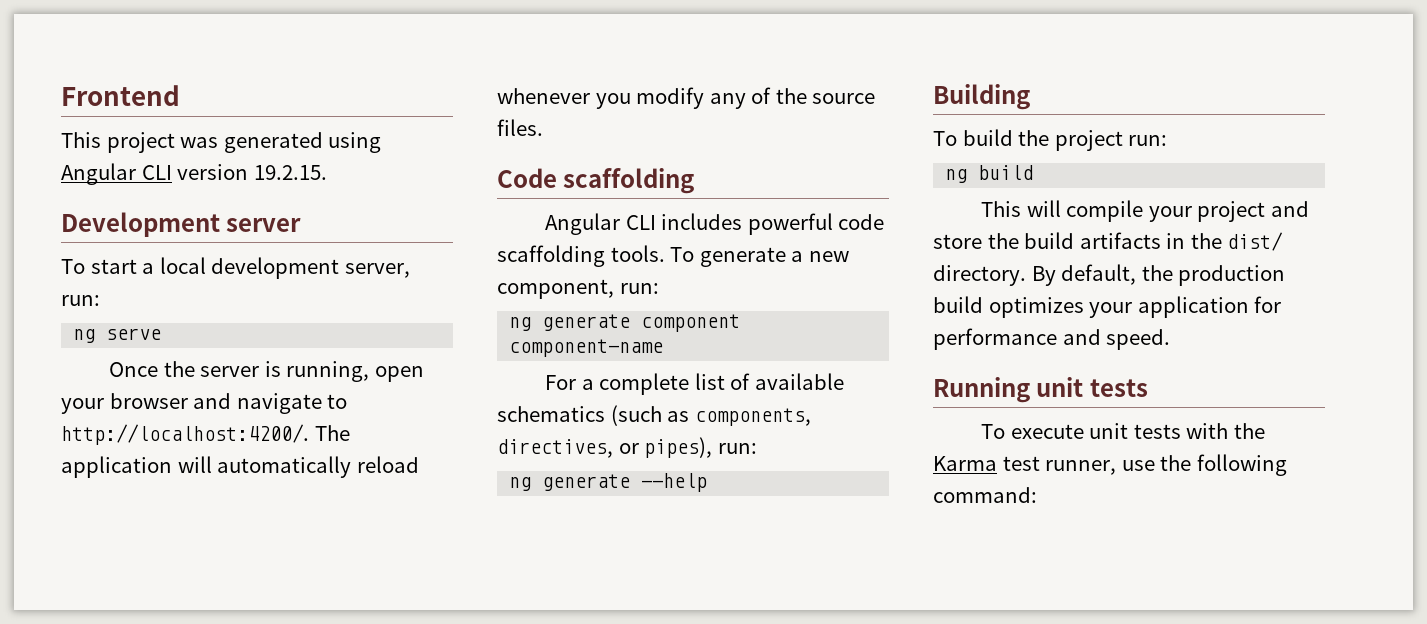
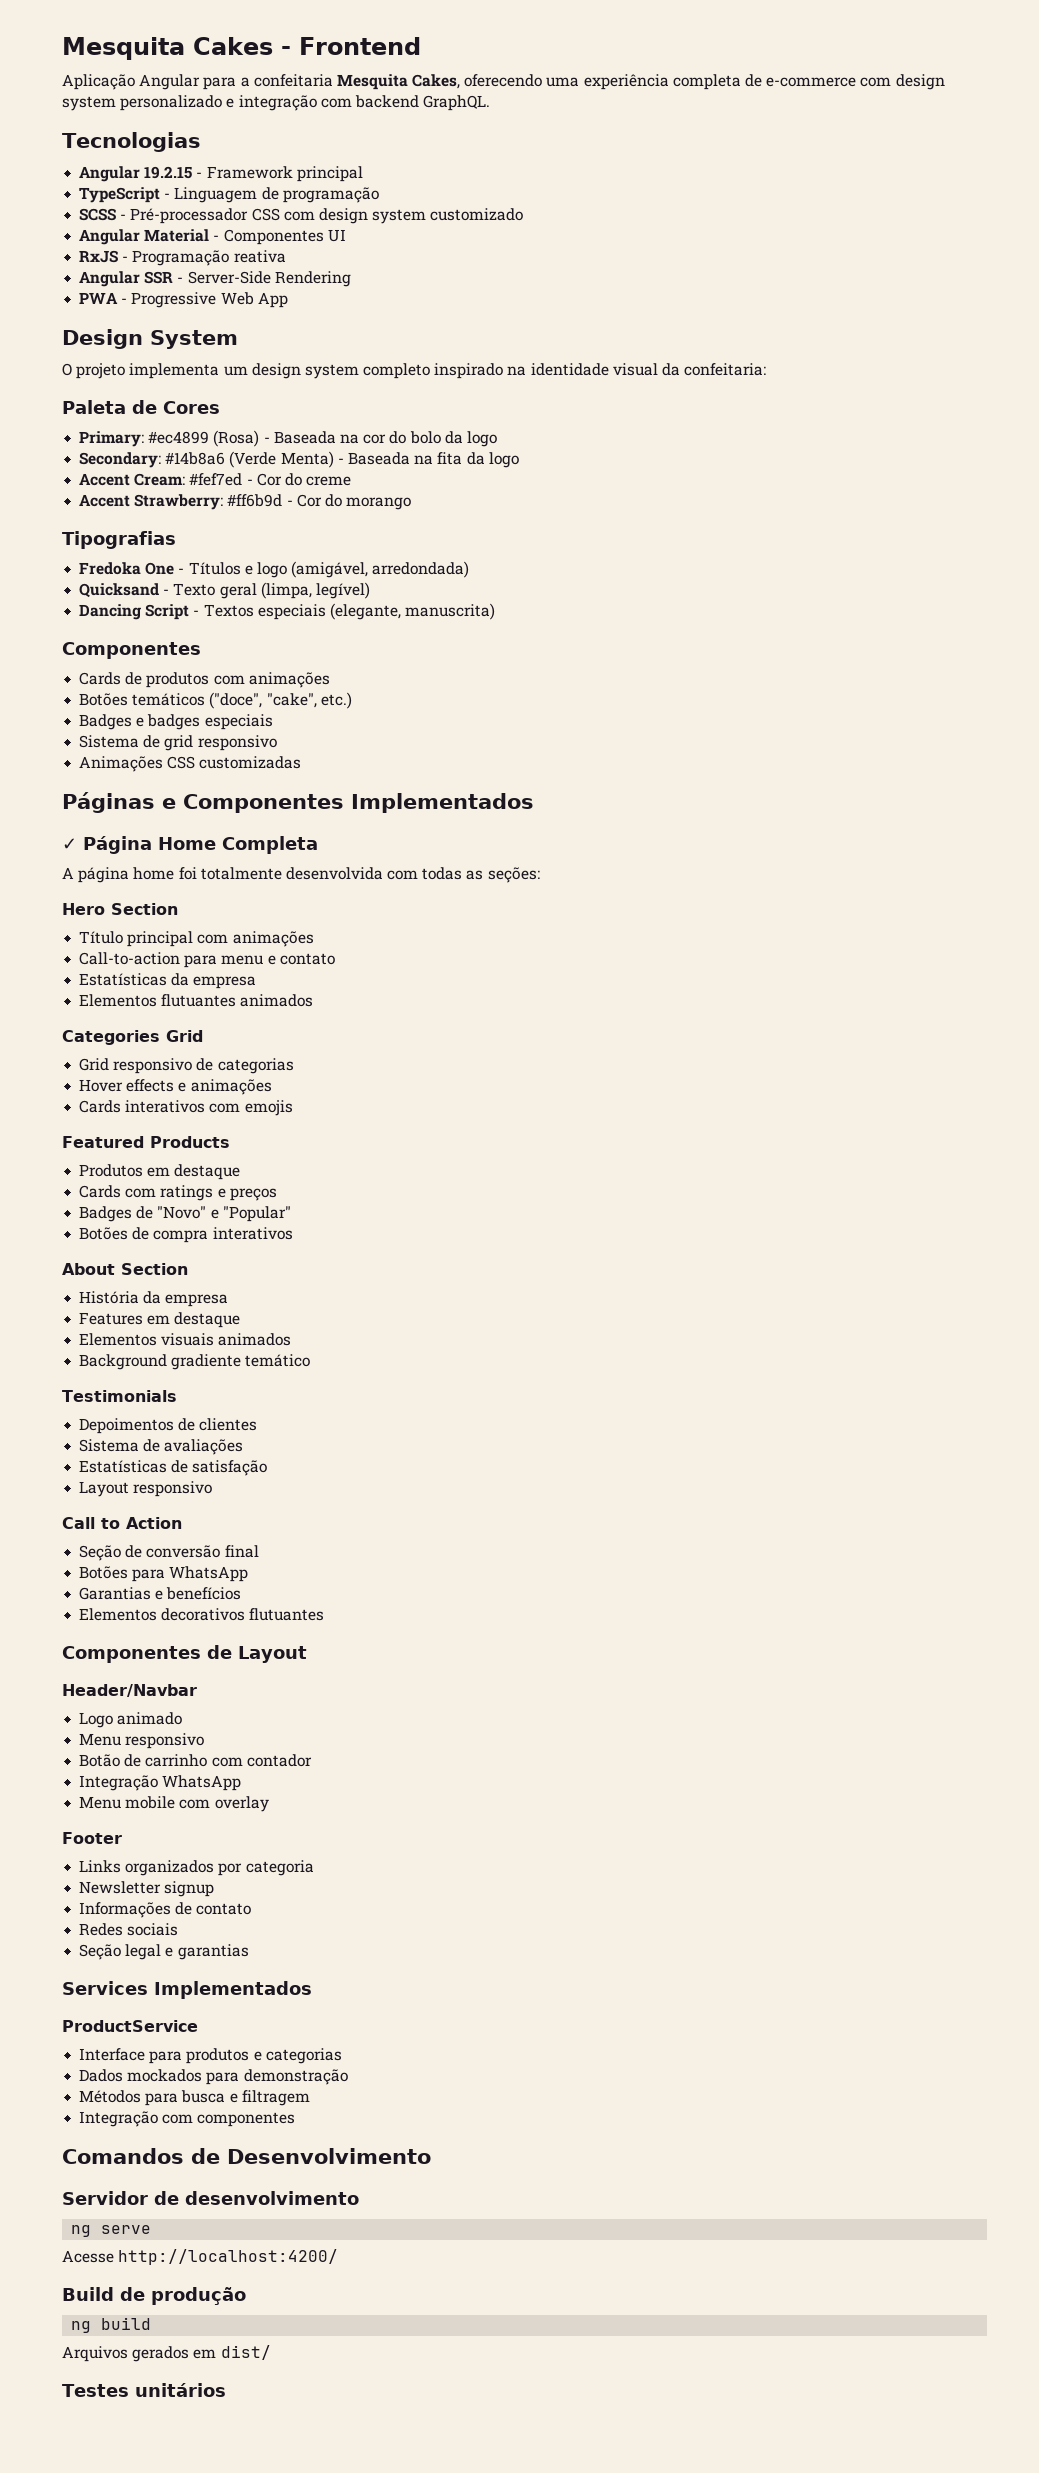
[61,85,180,106] [61,132,382,153] [61,163,327,185] [61,212,302,237] [61,257,410,279] [61,295,100,306] [73,328,162,343] [109,361,424,382] [61,393,348,414] [61,424,350,445] [61,456,419,478] [497,87,876,109] [497,119,543,136] [497,168,695,194] [545,213,885,235] [497,245,849,267] [497,279,659,299] [509,314,741,332] [509,339,664,357] [545,373,844,395] [497,405,811,426] [497,437,757,458] [509,473,708,492] [933,84,1030,110] [933,129,1168,151] [945,165,1034,183] [981,200,1309,222] [933,232,1284,251] [933,264,1286,286] [933,296,1282,318] [933,328,1171,350] [933,377,1148,403] [981,423,1265,439] [933,454,1287,476] [933,487,1037,503] Frontend // This project was generated using Angular CLI version 19.2.15. // Development server // To start a local development server, run: // ng serve // Once the server is running, open your browser and navigate to http://localhost:4200/. The application will automatically reload whenever you modify any of the source files. // Code scaffolding // Angular CLI includes powerful code scaffolding tools. To generate a new component, run: // ng generate component component-name // For a complete list of available schematics (such as components, directives, or pipes), run: // ng generate --help // Building // To build the project run: // ng build // This will compile your project and store the build artifacts in the dist/ directory. By default, the production build optimizes your application for performance and speed. // Running unit tests // To execute unit tests with the Karma test runner, use the following command: -> [62,37,421,60] [62,74,945,90] [62,95,491,111] [62,132,201,152] [79,166,363,182] [79,187,379,203] [79,208,524,224] [79,229,346,245] [79,250,286,266] [79,271,351,287] [79,292,288,308] [62,329,238,349] [62,363,767,379] [62,400,220,414] [79,430,497,447] [79,451,519,468] [79,473,352,486] [79,494,412,510] [62,531,176,549] [79,561,470,578] [79,582,370,599] [79,603,496,620] [62,642,201,659] [79,672,330,688] [79,692,352,709] [79,714,273,730] [79,735,277,751] [79,756,302,772] [62,792,534,813] [62,836,318,854] [62,867,540,883] [62,903,178,915] [79,931,314,947] [79,952,335,968] [79,973,257,989] [79,994,314,1007] [62,1030,203,1045] [79,1058,294,1074] [79,1079,272,1095] [79,1100,293,1116] [62,1136,230,1148] [79,1164,241,1180] [79,1185,277,1201] [79,1206,291,1222] [79,1227,293,1243] [62,1263,188,1275] [79,1291,229,1307] [79,1312,241,1328] [79,1333,292,1346] [79,1354,311,1370] [62,1390,177,1402] [79,1418,258,1434] [79,1439,244,1455] [79,1460,268,1476] [79,1481,213,1497] [62,1517,182,1529] [79,1545,259,1561] [79,1566,249,1582] [79,1587,242,1600] [79,1608,325,1621] [62,1645,307,1663] [62,1684,197,1697] [79,1712,183,1728] [79,1733,205,1749] [79,1754,312,1767] [79,1775,242,1791] [79,1796,269,1812] [62,1832,122,1844] [79,1860,314,1876] [79,1881,215,1897] [79,1902,252,1918] [79,1923,179,1936] [79,1944,249,1960] [62,1981,312,1999] [62,2020,198,2032] [79,2048,342,2064] [79,2069,348,2085] [79,2090,310,2106] [79,2111,296,2127] [62,2148,431,2164] [62,2191,359,2205] [71,2225,152,2237] [62,2249,339,2265] [62,2287,246,2305] [71,2317,152,2333] [62,2345,271,2362] [62,2383,226,2397] Mesquita Cakes - Frontend // Aplicação Angular para a confeitaria Mesquita Cakes, oferecendo uma experiência completa de e-commerce com design system personalizado e integração com backend GraphQL. // Tecnologias // Angular 19.2.15 - Framework principal // TypeScript - Linguagem de programação // SCSS - Pré-processador CSS com design system customizado // Angular Material - Componentes UI // RxJS - Programação reativa // Angular SSR - Server-Side Rendering // PWA - Progressive Web App // Design System // O projeto implementa um design system completo inspirado na identidade visual da confeitaria: // Paleta de Cores // Primary: #ec4899 (Rosa) - Baseada na cor do bolo da logo // Secondary: #14b8a6 (Verde Menta) - Baseada na fita da logo // Accent Cream: #fef7ed - Cor do creme // Accent Strawberry: #ff6b9d - Cor do morango // Tipografias // Fredoka One - Títulos e logo (amigável, arredondada) // Quicksand - Texto geral (limpa, legível) // Dancing Script - Textos especiais (elegante, manuscrita) // Componentes // Cards de produtos com animações // Botões temáticos ("doce", "cake", etc.) // Badges e badges especiais // Sistema de grid responsivo // Animações CSS customizadas // Páginas e Componentes Implementados // ✓ Página Home Completa // A página home foi totalmente desenvolvida com todas as seções: // Hero Section // Título principal com animações // Call-to-action para menu e contato // Estatísticas da empresa // Elementos flutuantes animados // Categories Grid // Grid responsivo de categorias // Hover effects e animações // Cards interativos com emojis // Featured Products // Produtos em destaque // Cards com ratings e preços // Badges de "Novo" e "Popular" // Botões de compra interativos // About Section // História da empresa // Features em destaque // Elementos visuais animados // Background gradiente temático // Testimonials // Depoimentos de clientes // Sistema de avaliações // Estatísticas de satisfação // Layout responsivo // Call to Action // Seção de conversão final // Botões para WhatsApp // Garantias e benefícios // Elementos decorativos flutuantes // Componentes de Layout // Header/Navbar // Logo animado // Menu responsivo // Botão de carrinho com contador // Integração WhatsApp // Menu mobile com overlay // Footer // Links organizados por categoria // Newsletter signup // Informações de contato // Redes sociais // Seção legal e garantias // Services Implementados // ProductService // Interface para produtos e categorias // Dados mockados para demonstração // Métodos para busca e filtragem // Integração com componentes // Comandos de Desenvolvimento // Servidor de desenvolvimento // ng serve // Acesse http://localhost:4200/ // Build de produção // ng build // Arquivos gerados em dist/ // Testes unitários

